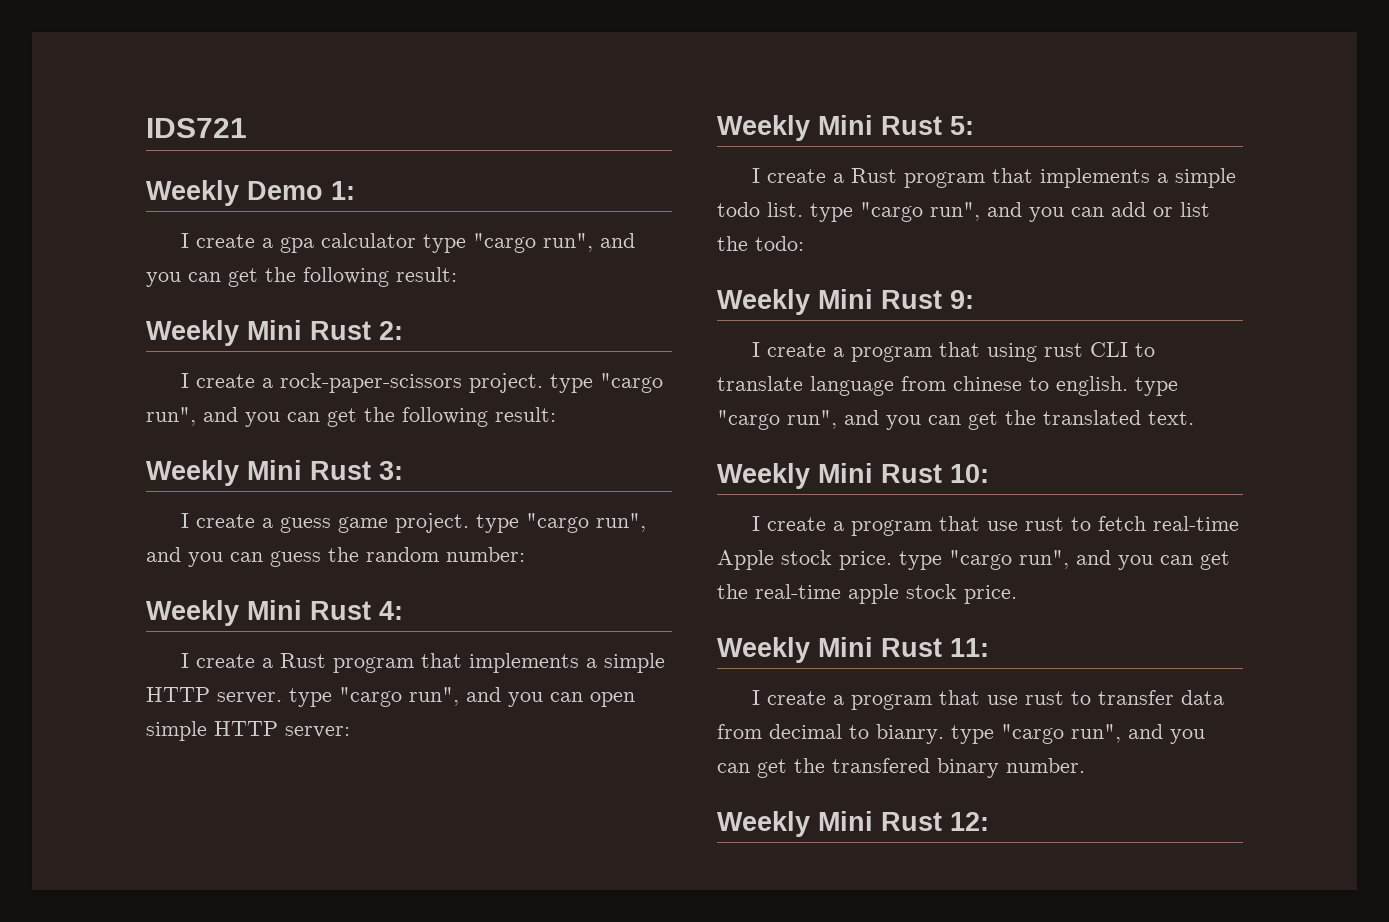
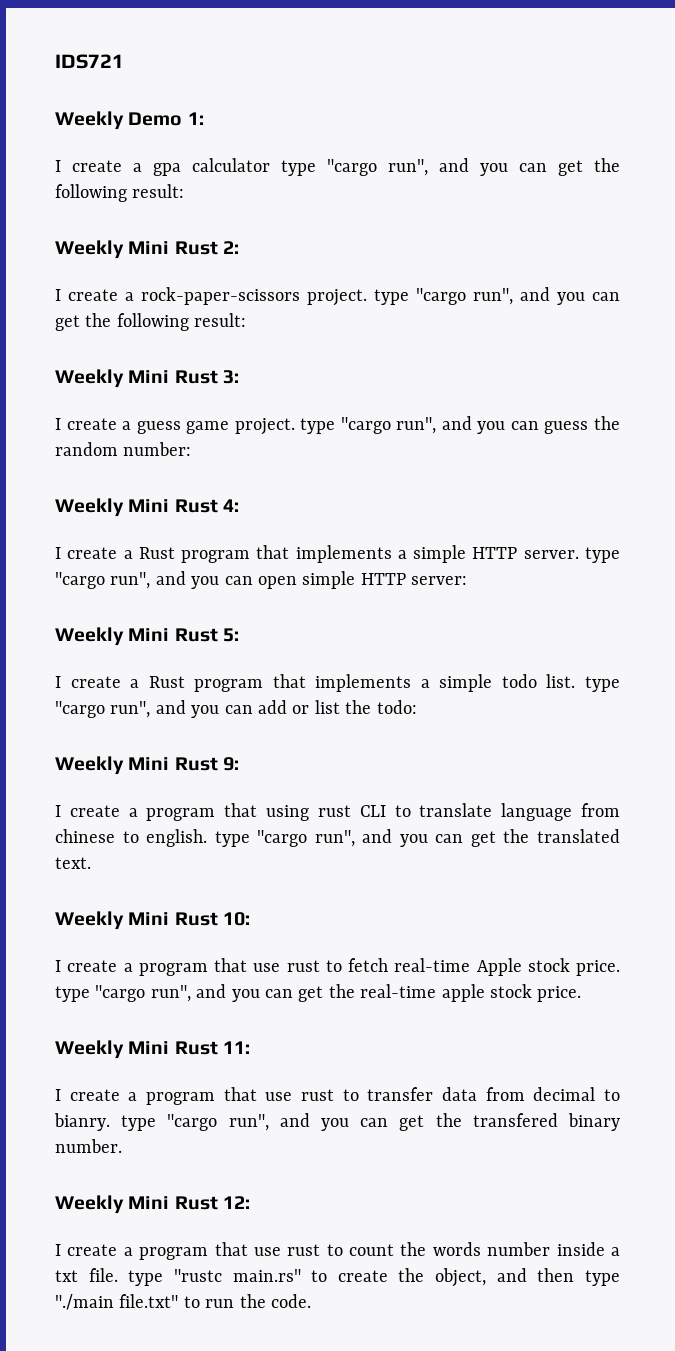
(989, 821) none -> [55,1242,620,1260] [55,1268,620,1287] [55,1294,311,1310] // I create a program that use rust to count the words number inside a txt file. type "rustc main.rs" to create the object, and then type "./main file.txt" to run the code.

